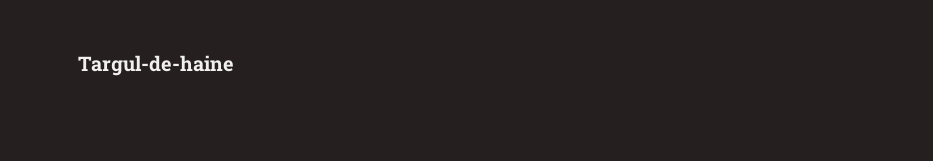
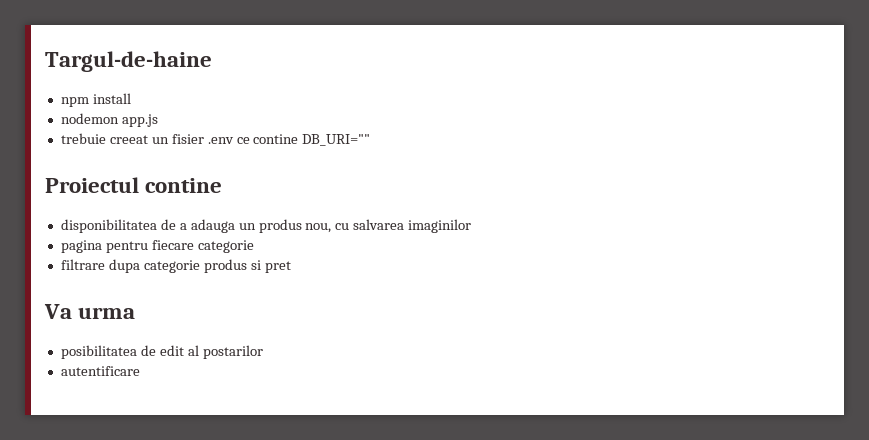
(234, 65) none -> [60,93,131,107] [60,113,158,127] [60,133,371,146] [45,177,223,193] [60,219,472,233] [60,240,254,253] [60,259,291,273] [44,304,136,319] [60,345,263,359] [60,366,140,376] // npm install // nodemon app.js // trebuie creeat un fisier .env ce contine DB_URI="" // Proiectul contine // disponibilitatea de a adauga un produs nou, cu salvarea imaginilor // pagina pentru fiecare categorie // filtrare dupa categorie produs si pret // Va urma // posibilitatea de edit al postarilor // autentificare

